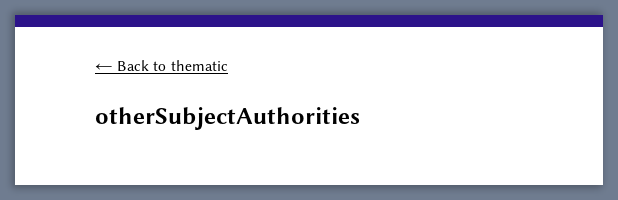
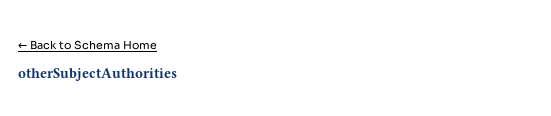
[170,60,228,71] thematic -> [74,40,157,50] Schema Home

